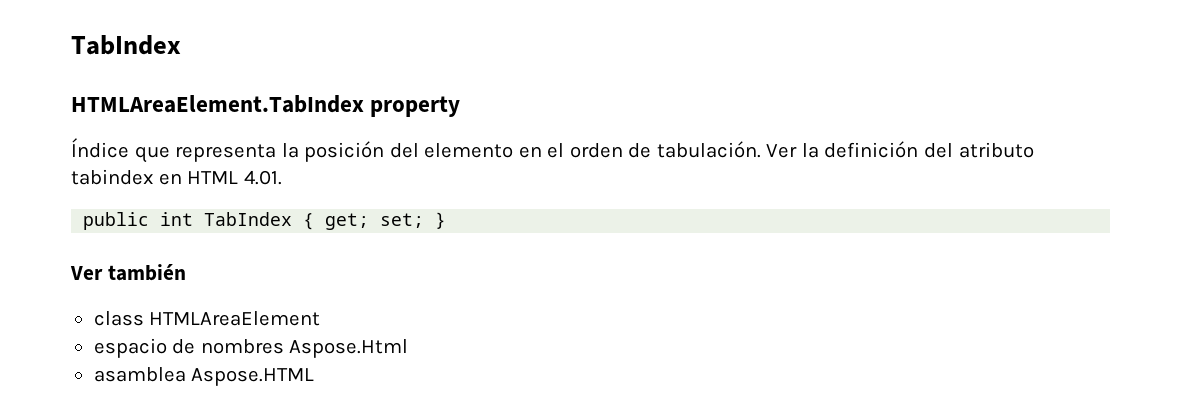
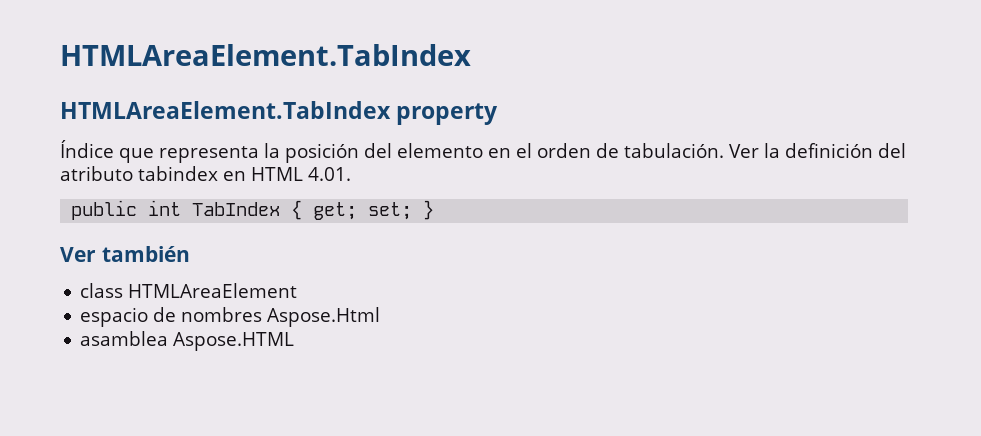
[71,35,181,55] TabIndex -> [60,44,471,66] HTMLAreaElement.TabIndex

